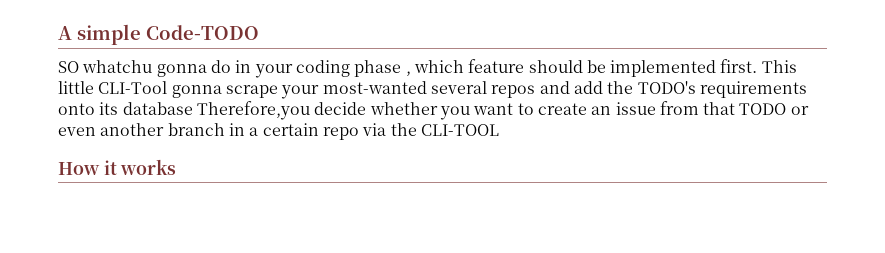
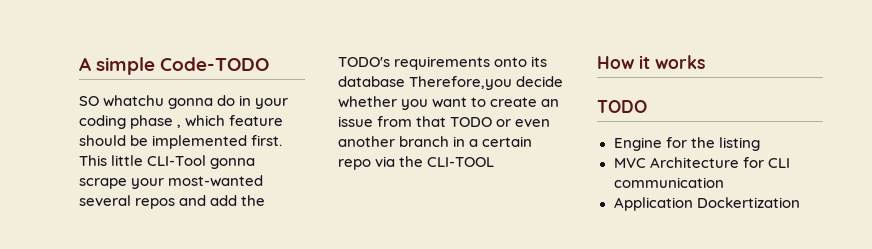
(177, 167) none -> [597,100,647,113] [613,137,760,151] [613,157,790,168] [613,177,724,188] [613,197,800,211] // TODO // Engine for the listing // MVC Architecture for CLI communication // Application Dockertization

